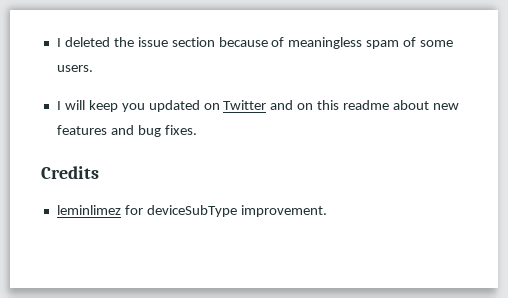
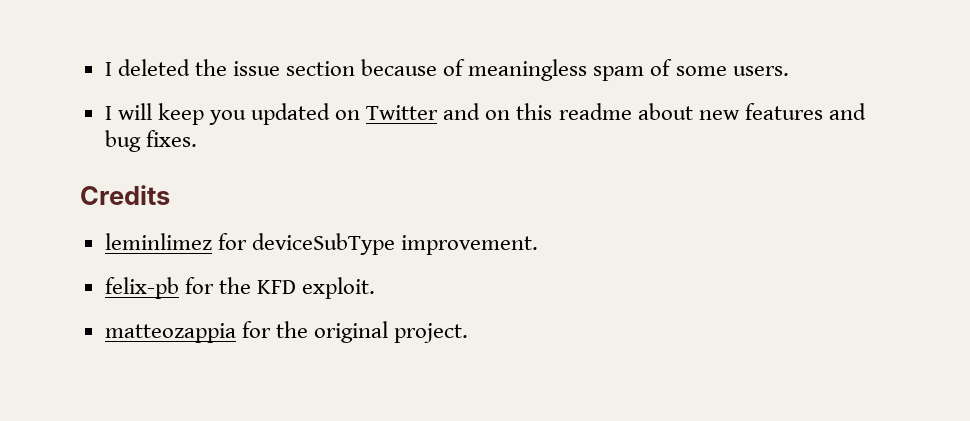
(327, 211) none -> [104,277,376,299] [104,321,469,343] // felix-pb for the KFD exploit. // matteozappia for the original project.

